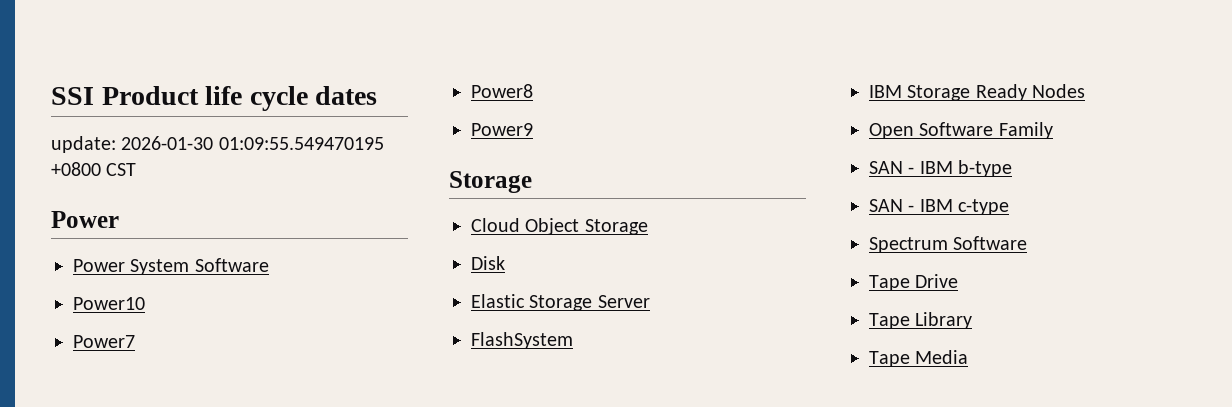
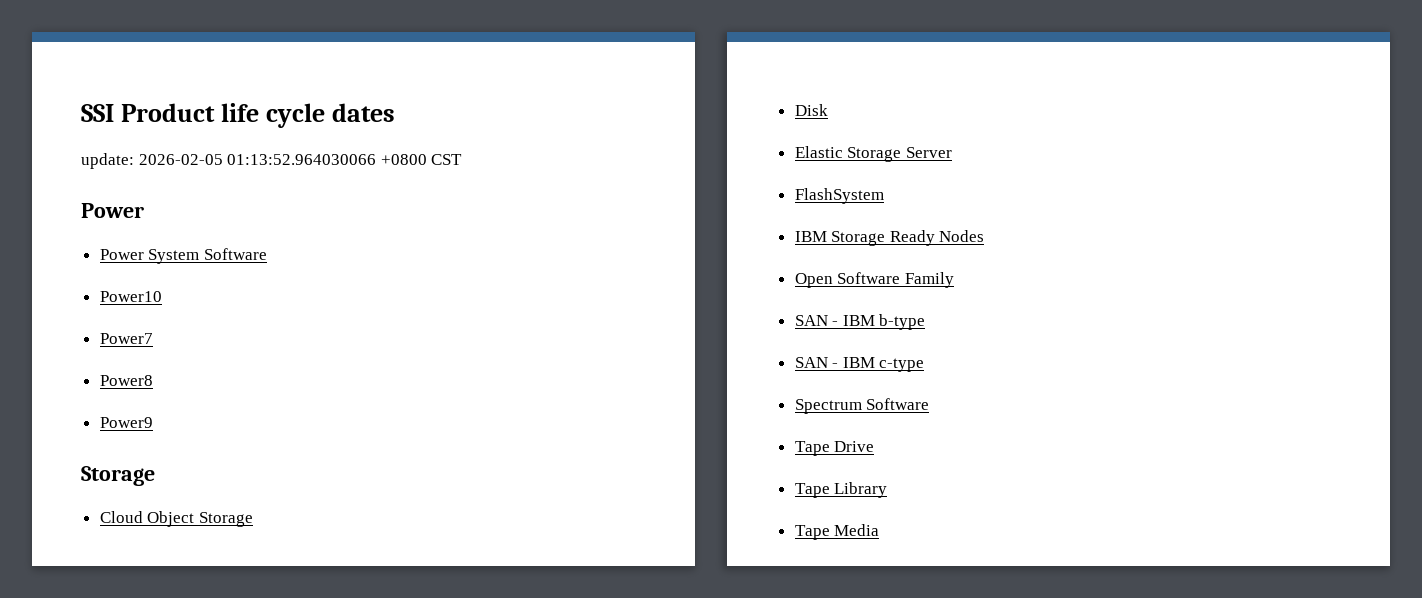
[121,136,384,150] 2026-01-30 01:09:55.549470195 -> [138,154,377,165] 2026-02-05 01:13:52.964030066

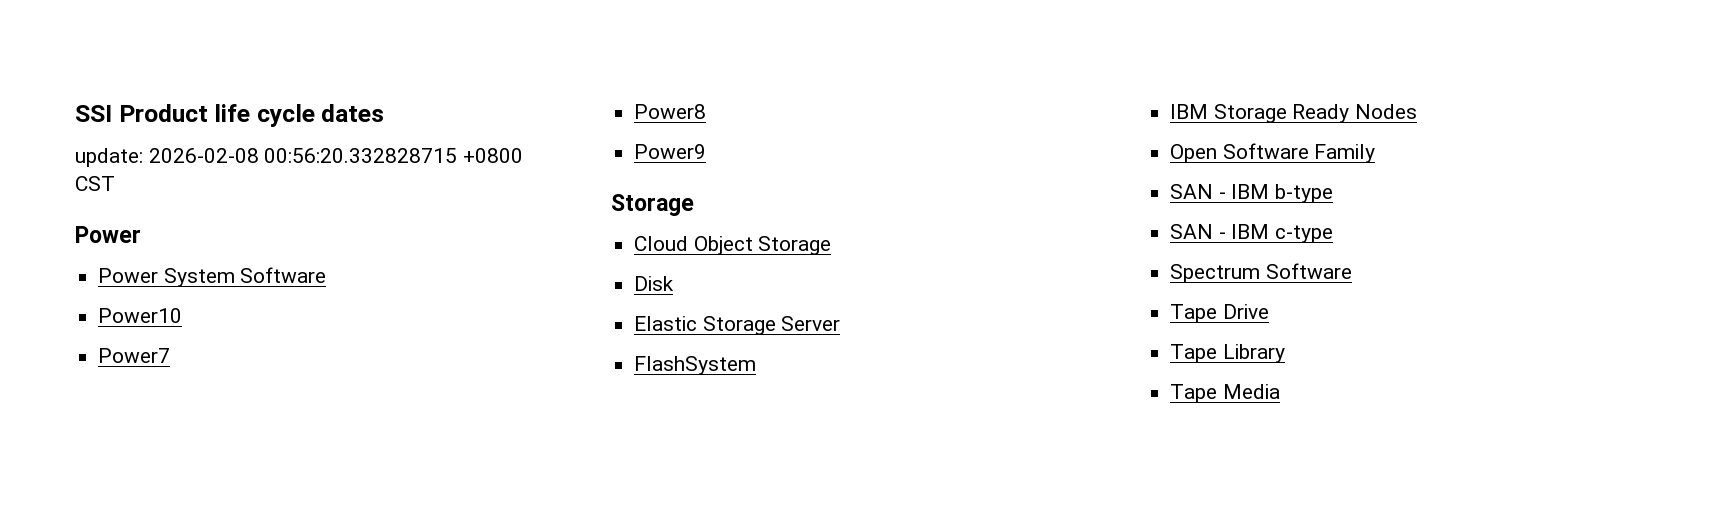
[138,154,377,165] 2026-02-05 01:13:52.964030066 -> [148,148,458,163] 2026-02-08 00:56:20.332828715

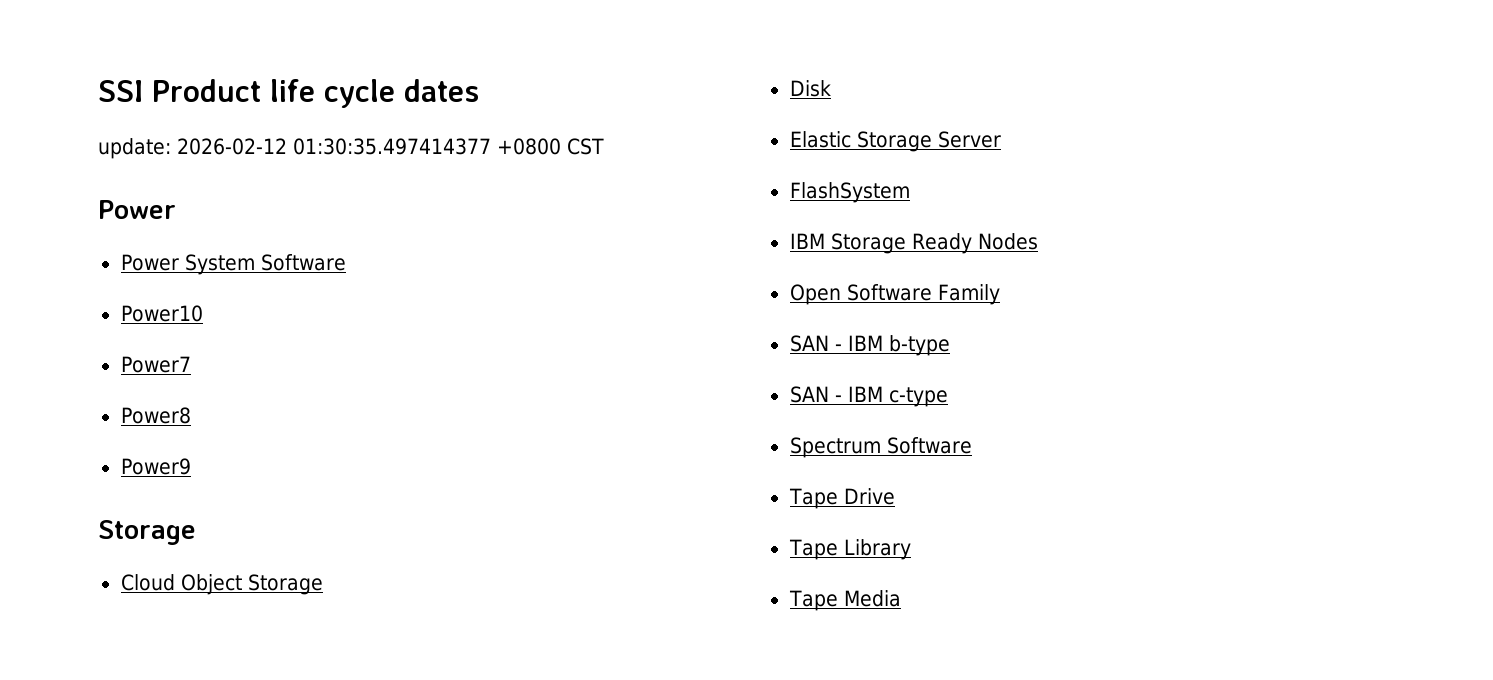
[148,148,458,163] 2026-02-08 00:56:20.332828715 -> [177,138,491,155] 2026-02-12 01:30:35.497414377

